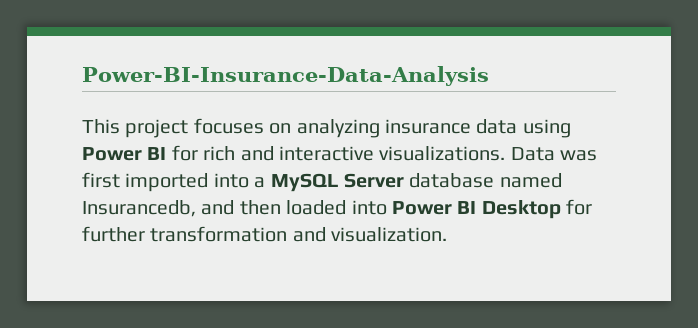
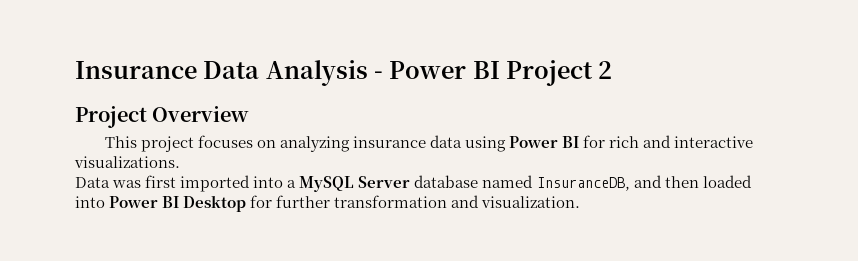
[82,66,489,86] Power-BI-Insurance-Data-Analysis -> [75,60,613,86] [75,106,250,128] Insurance Data Analysis - Power BI Project 2 // Project Overview
(506, 153) none -> (180, 162) //
[82,200,196,217] Insurancedb, -> [536,177,630,191] InsuranceDB,

